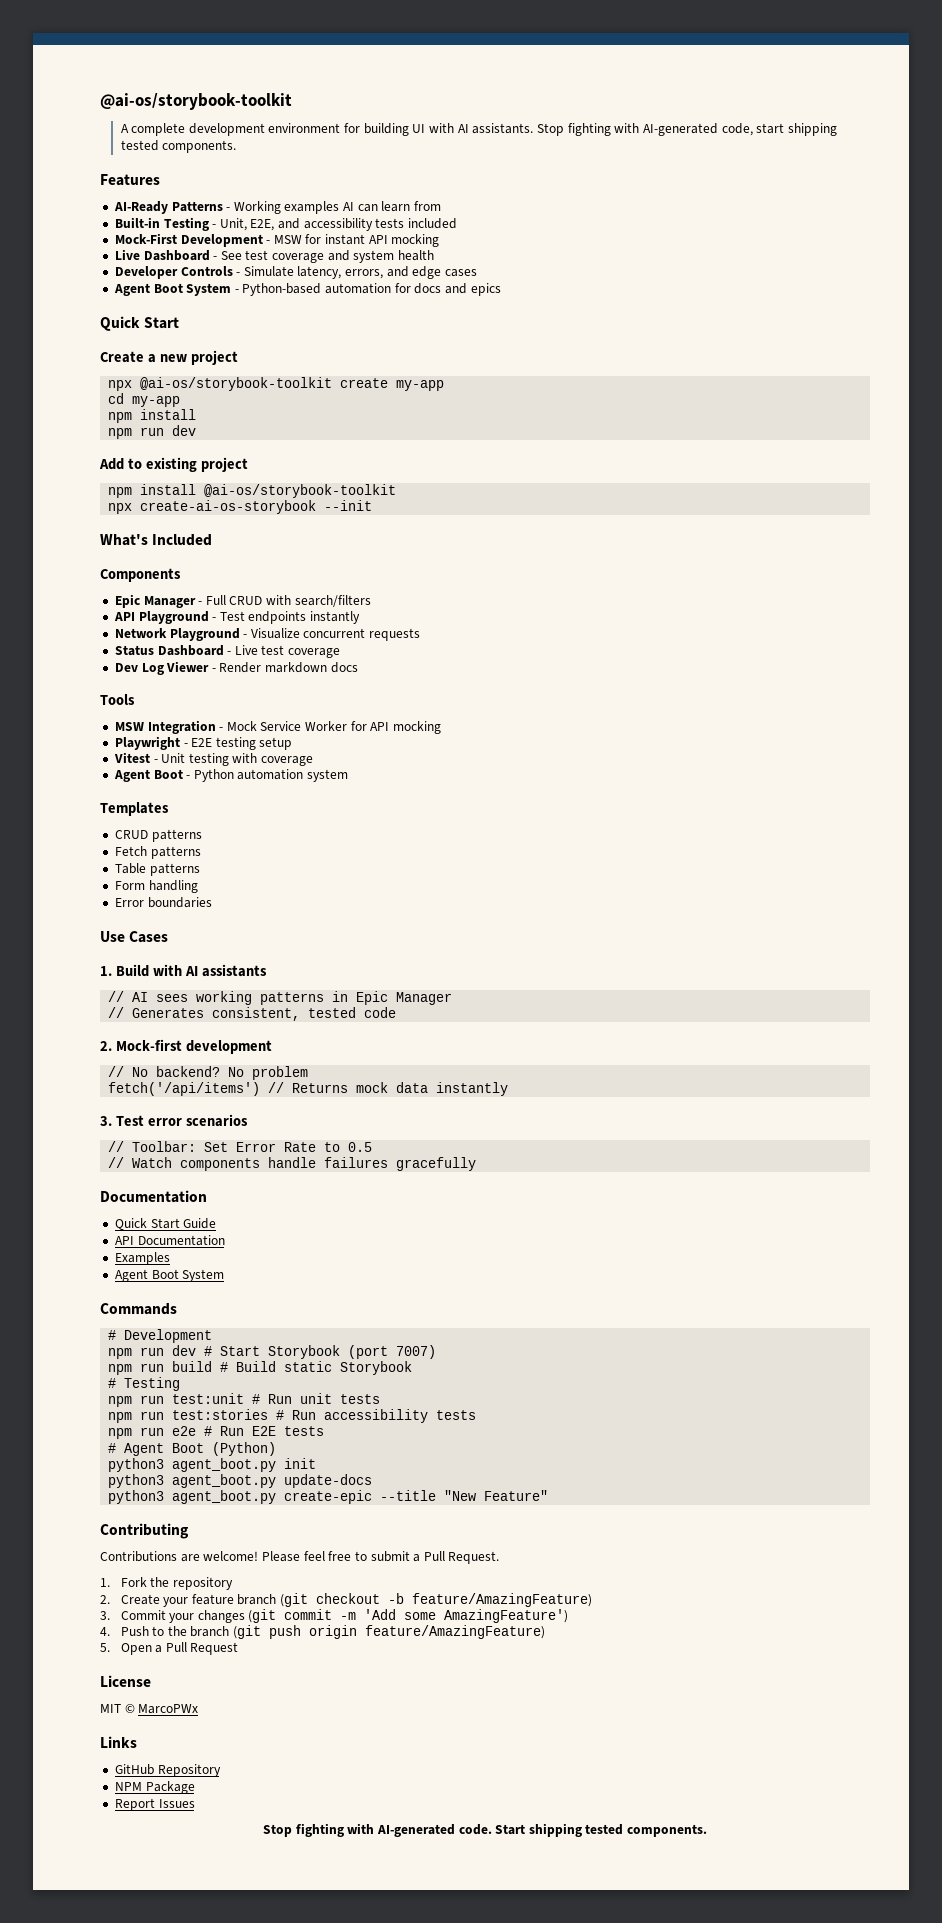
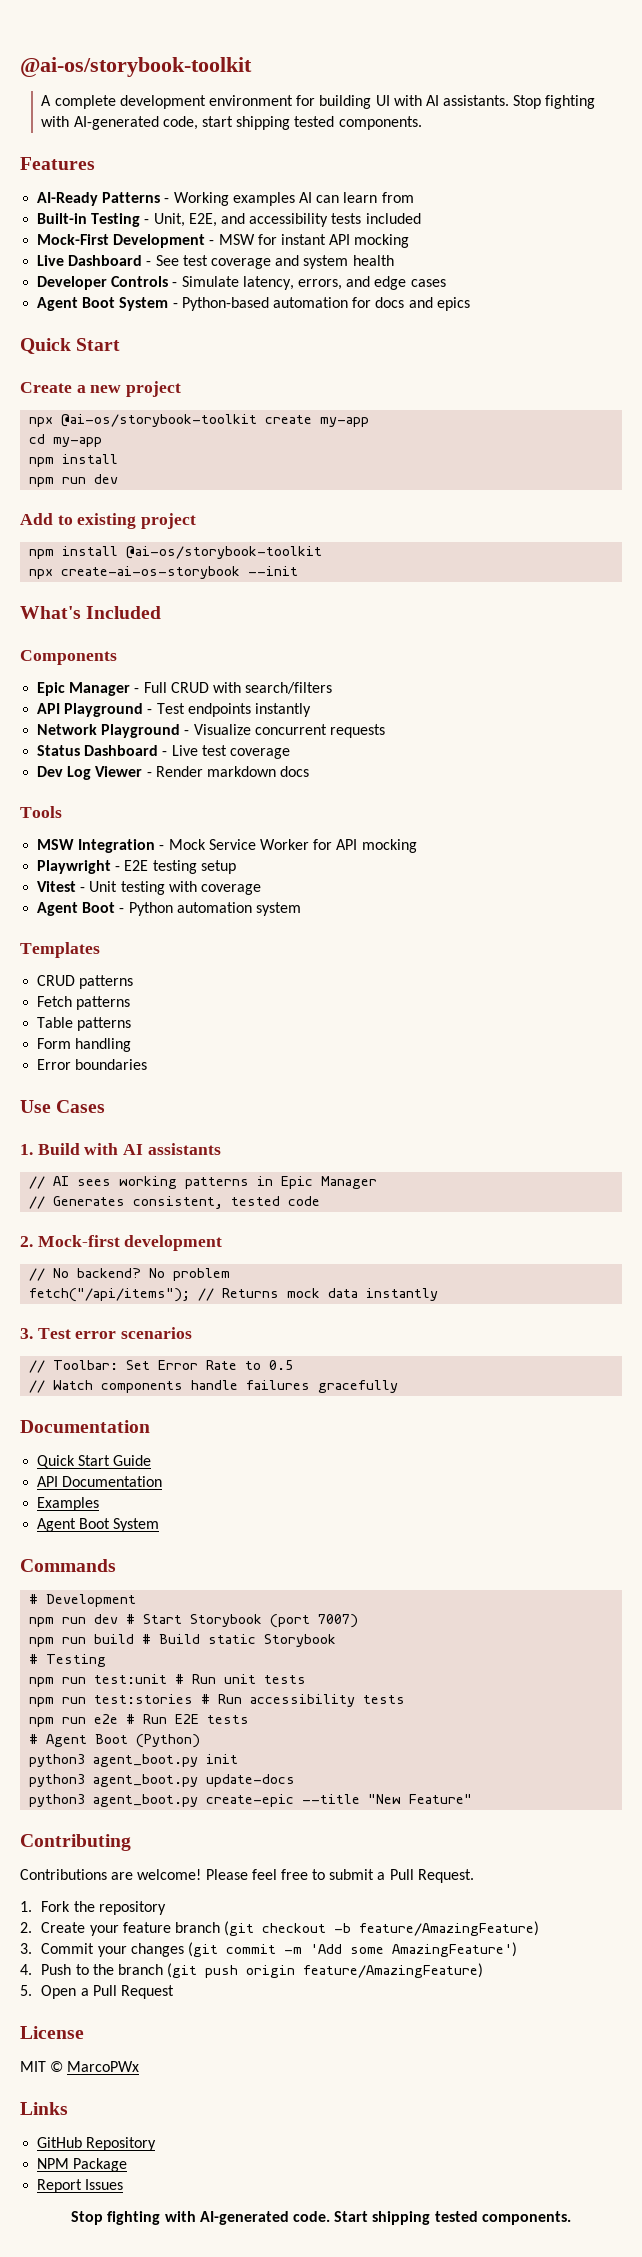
[108,1082,261,1096] fetch('/api/items') -> [29,1288,191,1302] fetch("/api/items");

